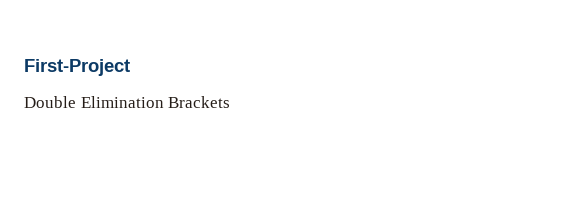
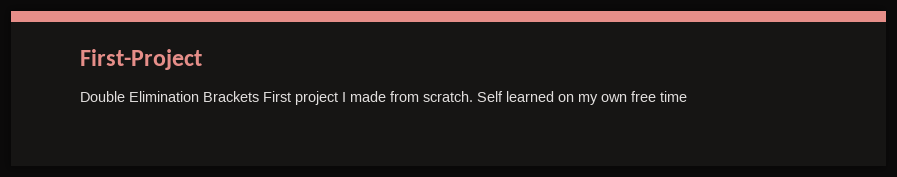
(231, 102) none -> [263,91,687,105] First project I made from scratch. Self learned on my own free time

